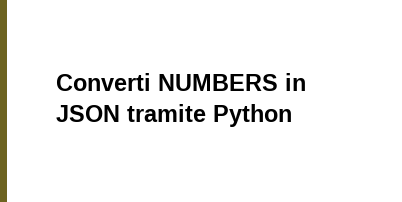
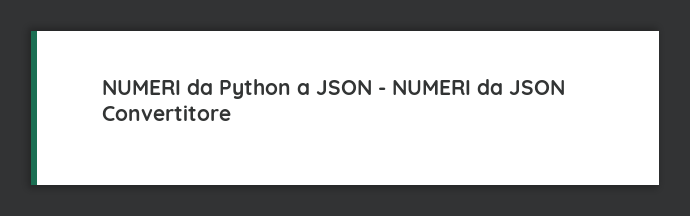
[56,73,306,91] [56,104,292,127] Converti NUMBERS in JSON tramite Python -> [102,79,565,99] [102,105,231,121] NUMERI da Python a JSON - NUMERI da JSON Convertitore

